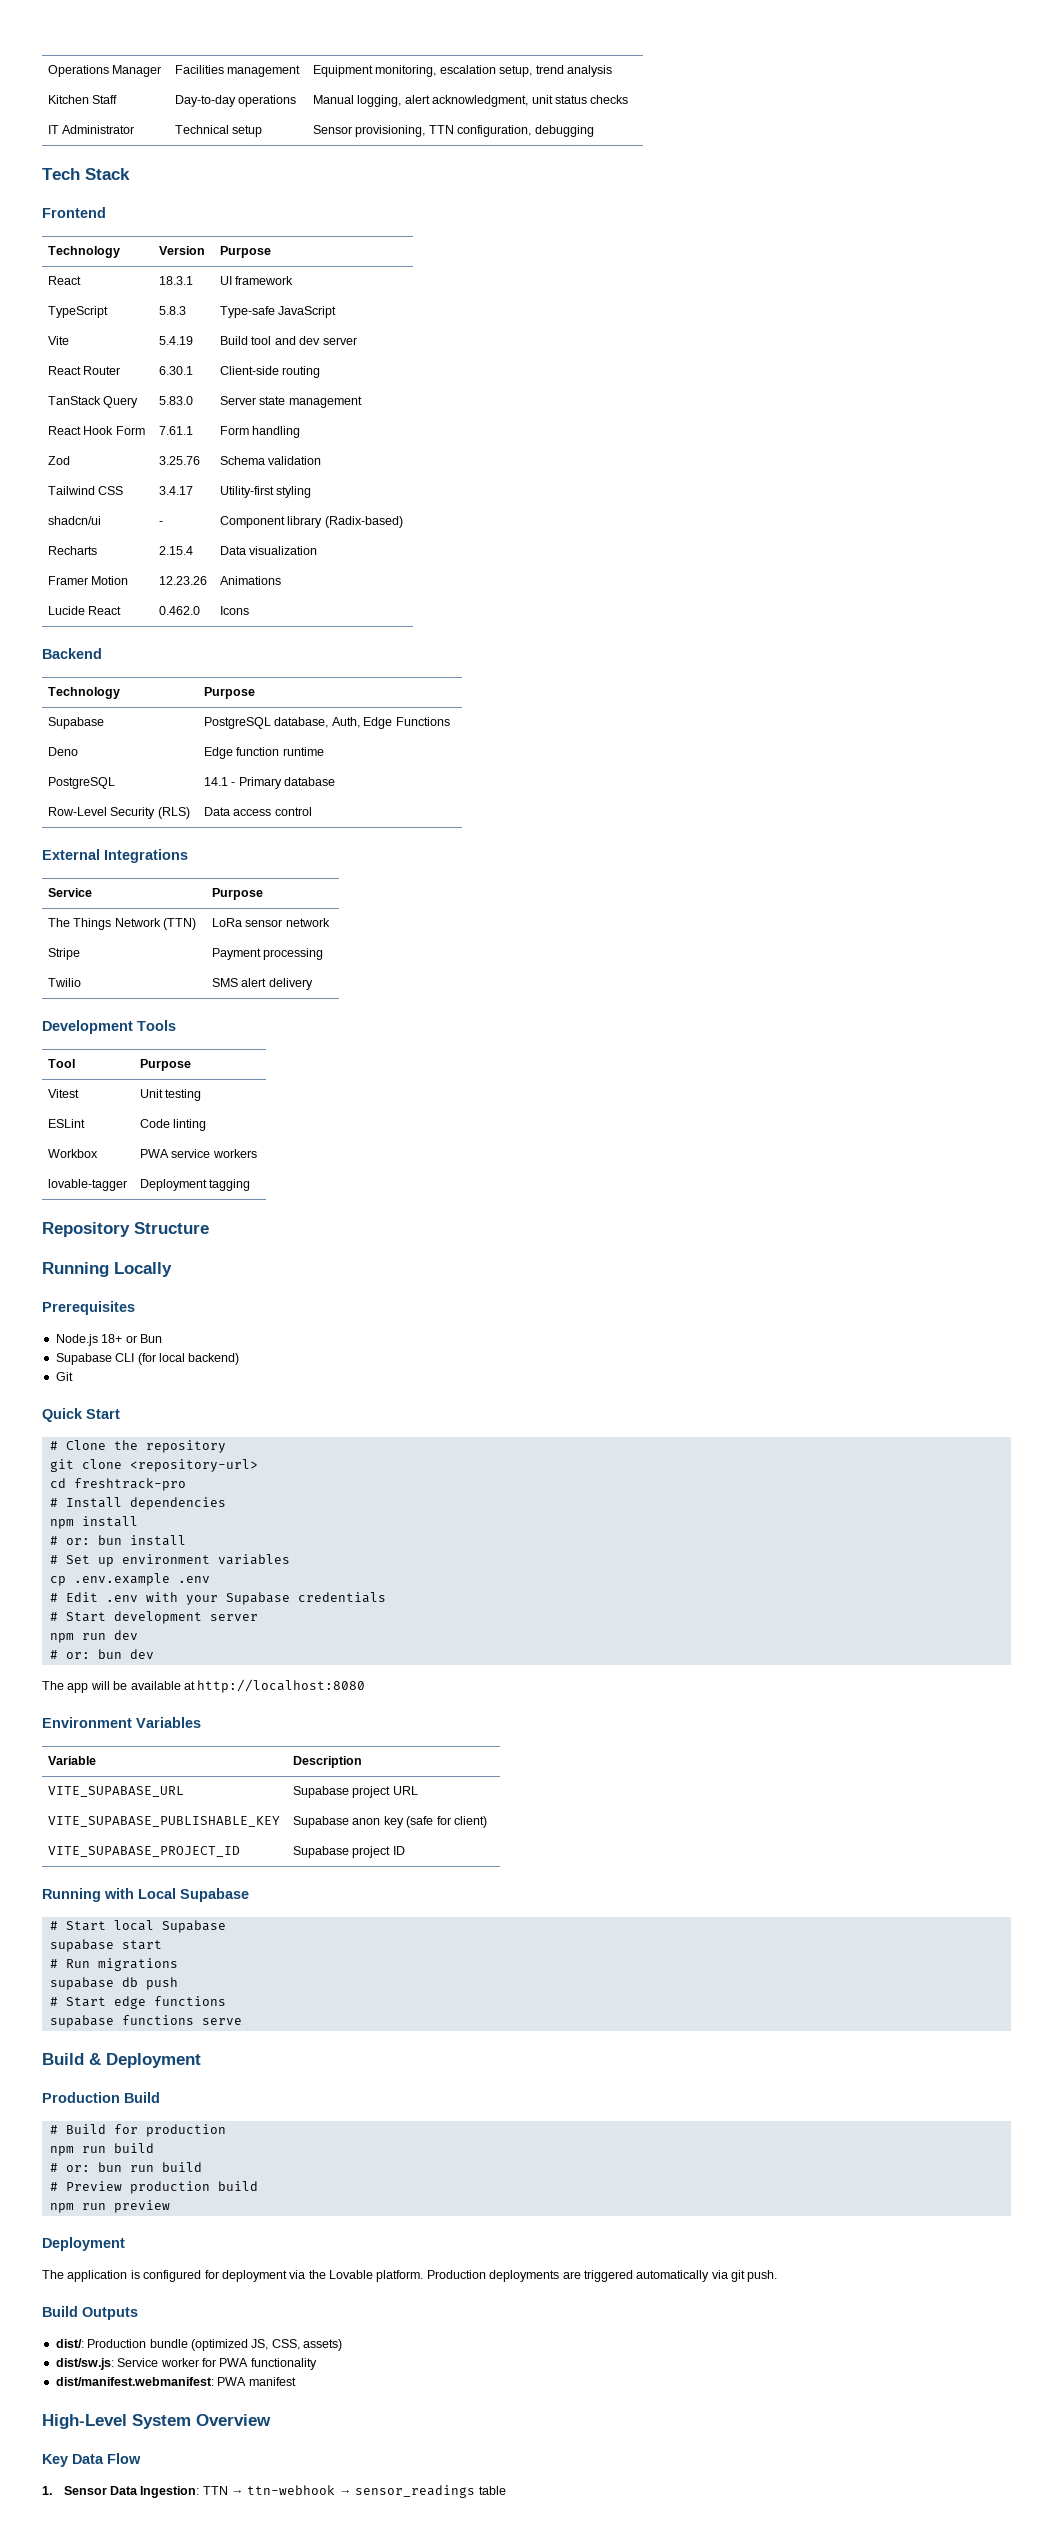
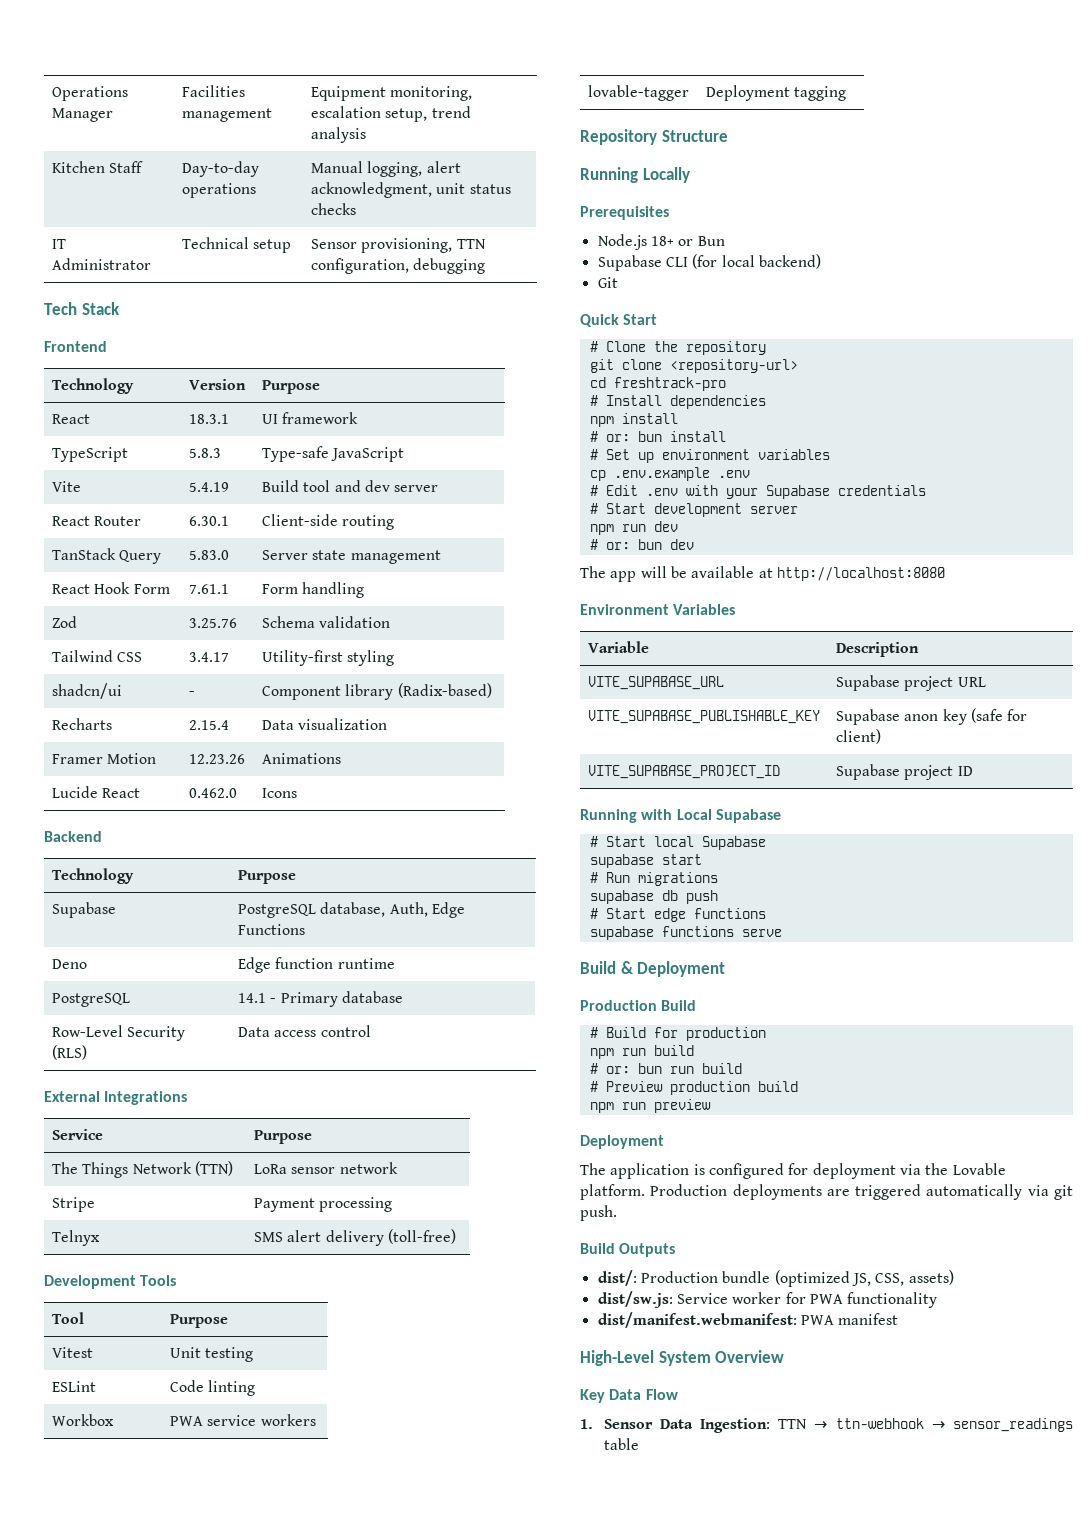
[48,978,82,987] Twilio -> [52,1230,101,1246] Telnyx
(313, 984) none -> [388,1229,457,1244] (toll-free)

